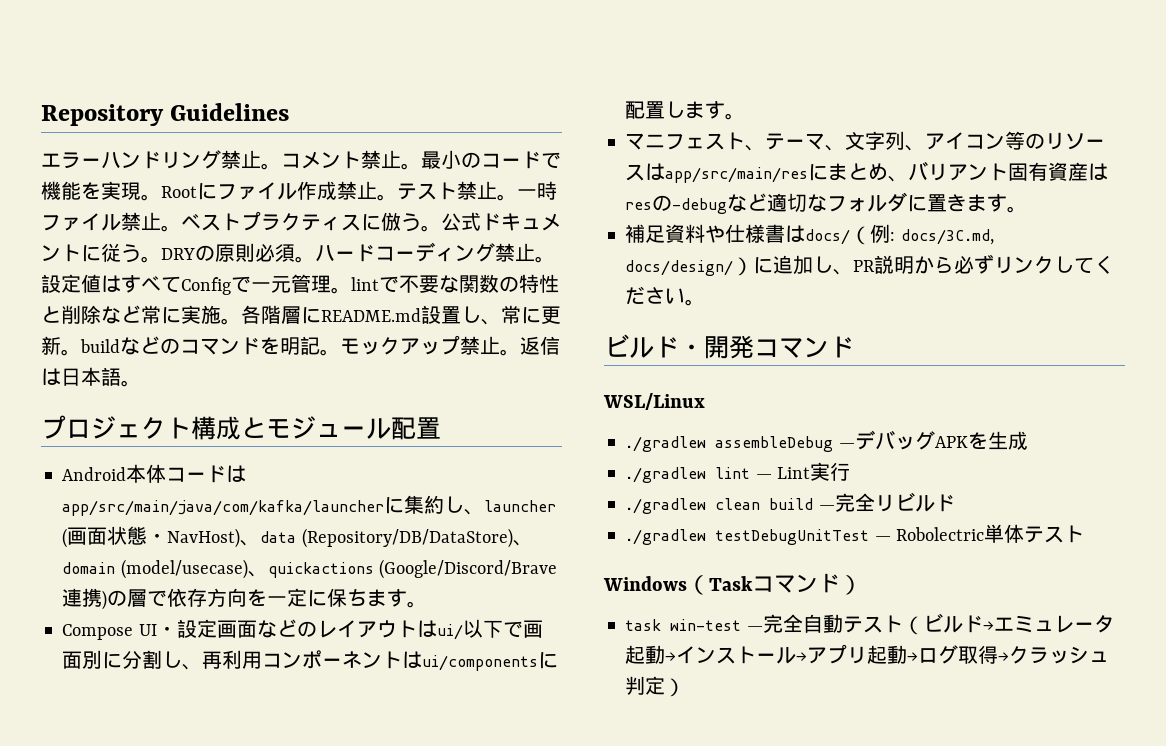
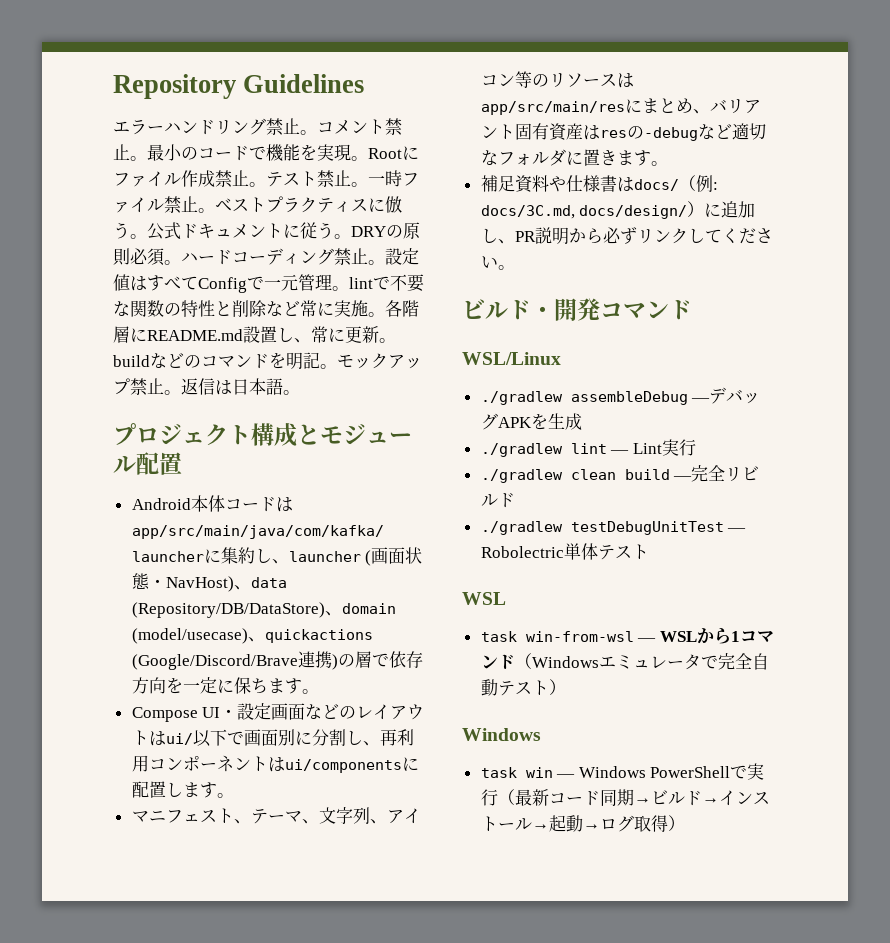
[603,573,862,595] [625,613,1114,635] [625,645,666,664] Windows（Taskコマンド） // task win-test —完全自動テスト（ビルド→エミュレータ起動 -> [462,592,506,605] [480,627,774,644] [480,653,769,670] [480,679,566,696] [462,728,541,741] [480,763,765,780] [480,789,702,806] WSL // task win-from-wsl — WSLから1コマンド（Windowsエミュレータで完全自動テスト） // Windows // task win — Windows PowerShellで実行（最新コード同期→ビルド
[807,644,868,664] アプリ -> (549, 827) none
[998,646,1110,664] [625,676,666,695] →クラッシュ判定 -> (668, 823) none

